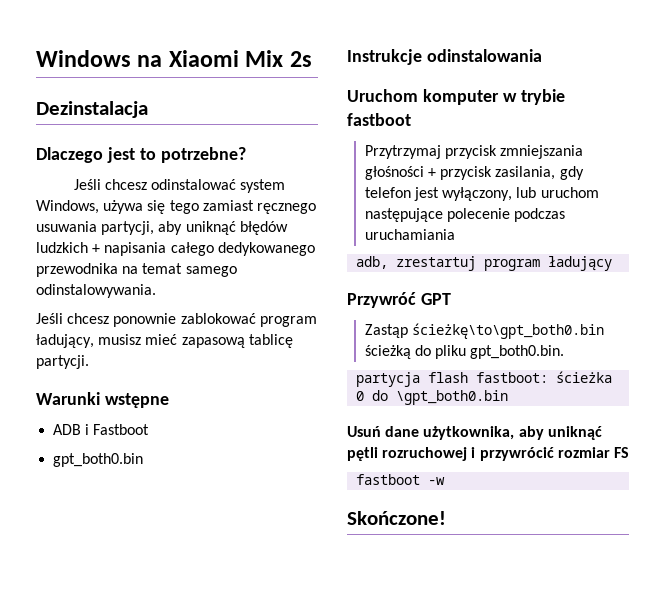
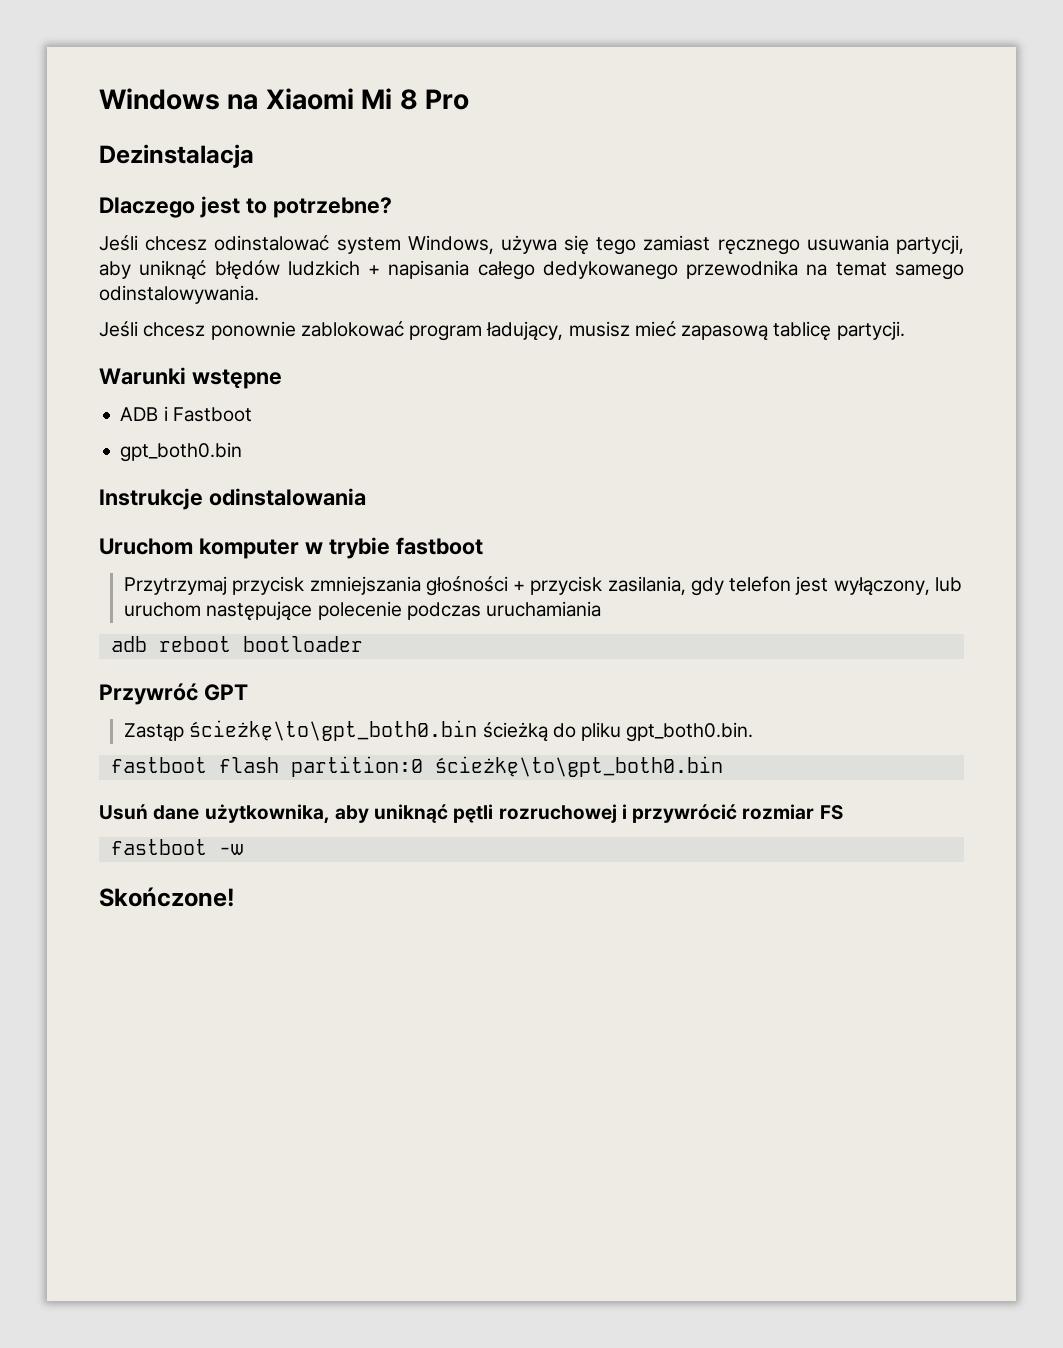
[245,50,312,67] Mix 2s -> [361,88,470,110] Mi 8 Pro
[356,256,613,271] adb, zrestartuj program ładujący -> [110,636,363,652] adb reboot bootloader
[356,371,613,387] [356,390,509,405] partycja flash fastboot: ścieżka 0 do \gpt_both0.bin -> [110,756,723,777] fastboot flash partition:0 ścieżkę\to\gpt_both0.bin

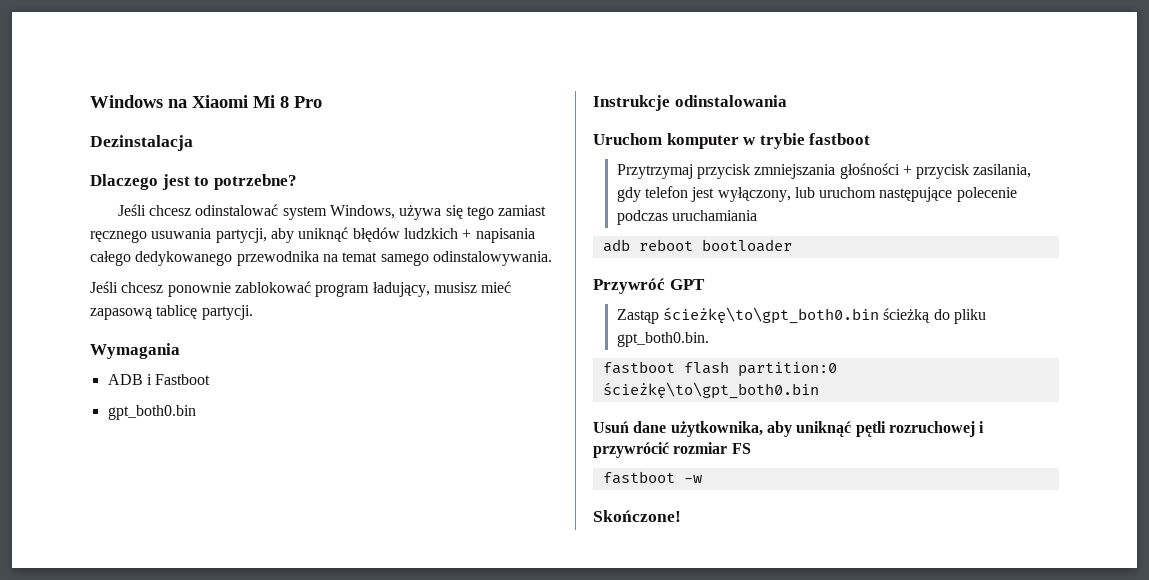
[99,367,282,389] Warunki wstępne -> [90,343,180,359] Wymagania

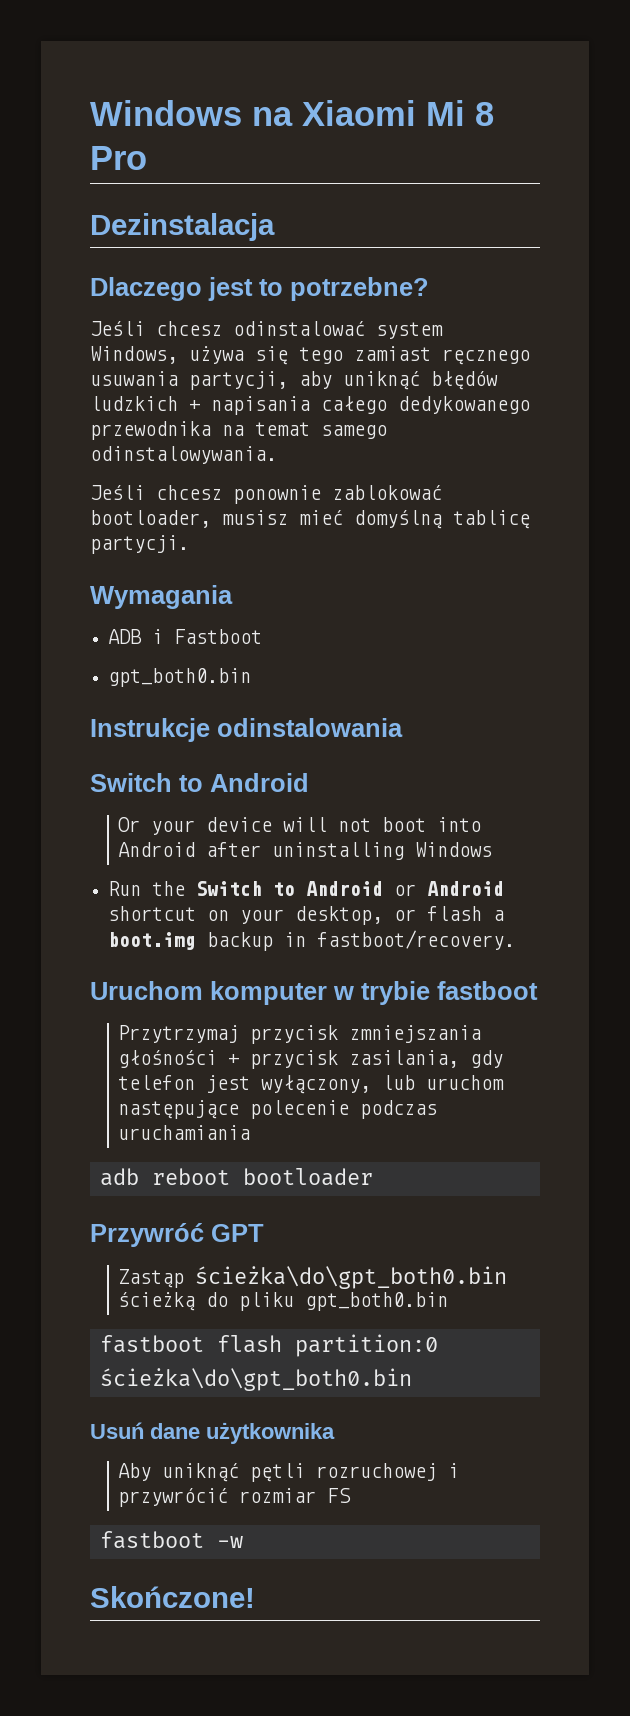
[315,282,430,297] program ładujący, -> [90,510,211,528] bootloader,
[90,308,153,320] zapasową -> [354,510,442,529] domyślną
(787, 101) none -> [90,773,309,792] [118,817,482,835] [118,842,493,860] [108,881,505,896] [108,906,505,925] [108,930,516,951] // Switch to Android // Or your device will not boot into Android after uninstalling Windows // Run the Switch to Android or Android shortcut on your desktop, or flash a boot.img backup in fastboot/recovery.
[662,307,879,324] ścieżkę\to\gpt_both0.bin -> [195,1266,508,1289] ścieżka\do\gpt_both0.bin
[616,332,709,347] gpt_both0.bin. -> [305,1292,449,1311] gpt_both0.bin
[602,382,819,399] ścieżkę\to\gpt_both0.bin -> [99,1368,412,1391] ścieżka\do\gpt_both0.bin
[670,421,792,437] użytkownika, aby -> [206,1422,335,1444] [118,1463,152,1481] użytkownika // Aby

